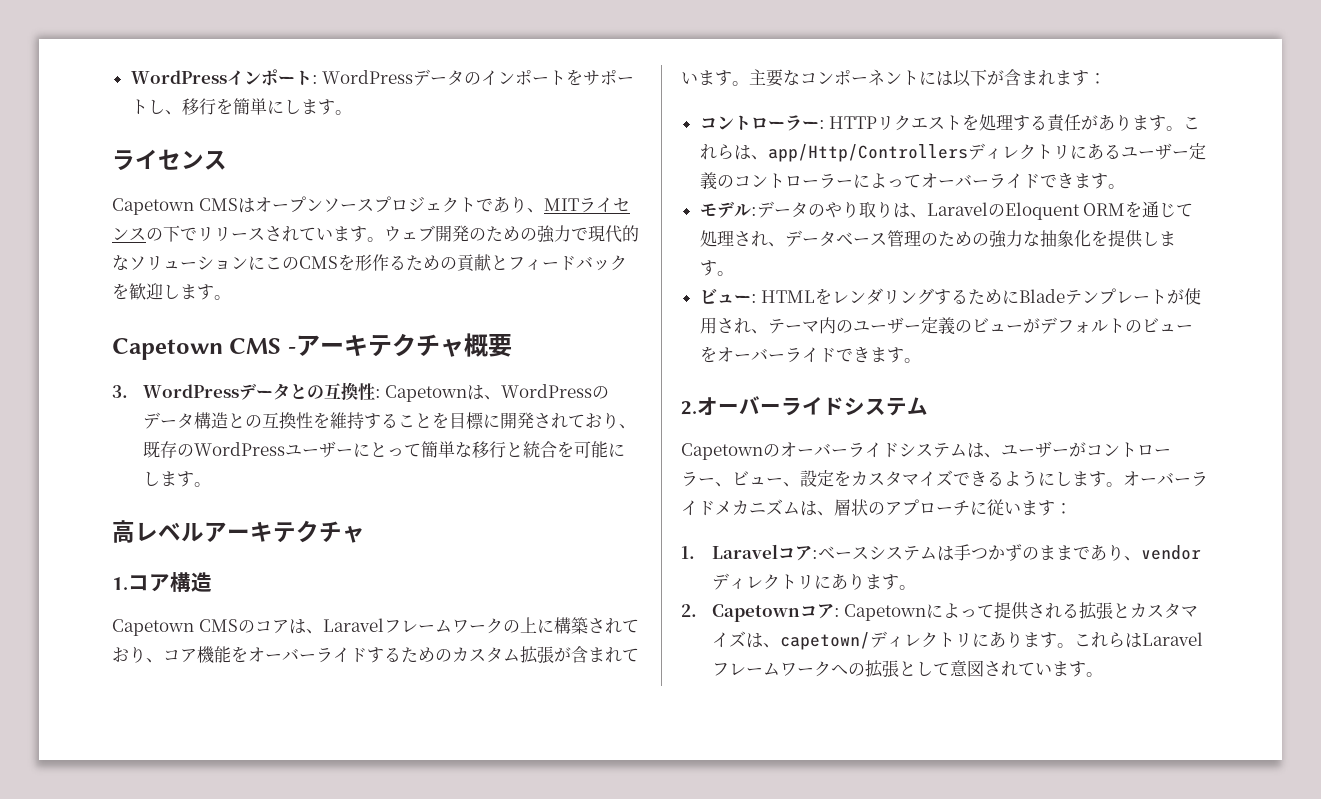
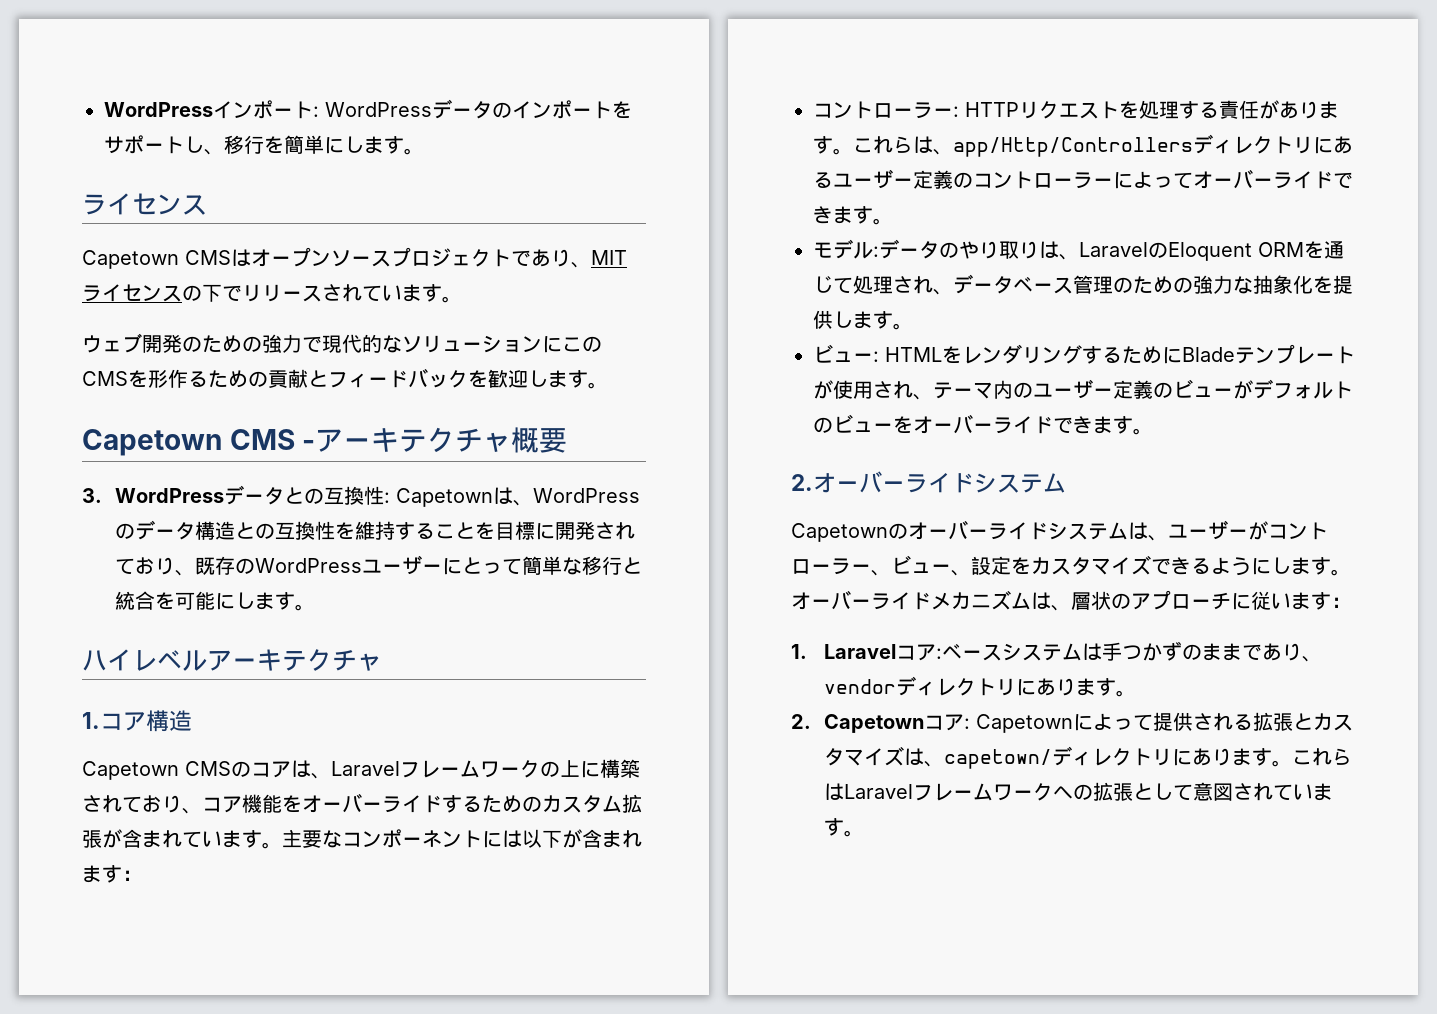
(384, 239) none -> (462, 299) //
[112,520,135,543] 高 -> [82,649,132,671] ハイ

